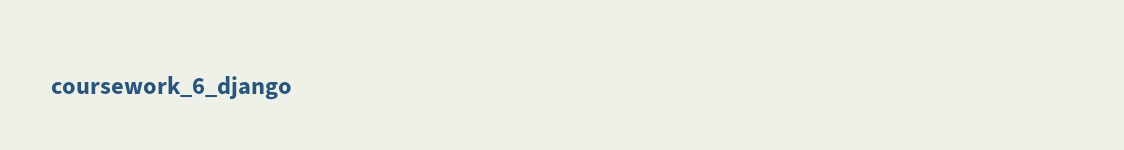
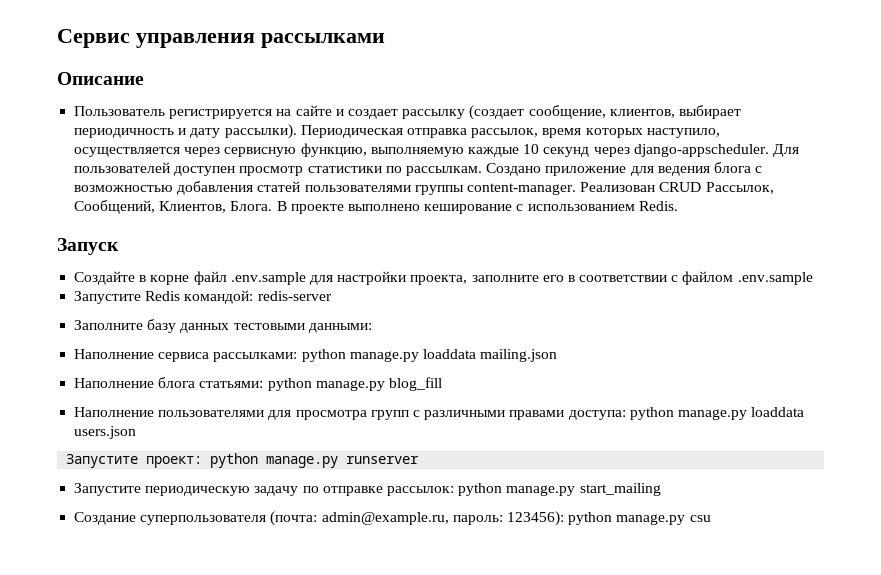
[51,76,292,100] coursework_6_django -> [57,29,385,48] [57,72,144,85] [74,105,741,120] [74,124,720,139] [74,143,799,157] [74,162,763,176] [74,181,774,195] [74,200,678,214] [57,238,119,255] [74,271,813,285] [74,290,332,304] [74,319,372,333] [74,349,558,362] [74,377,442,391] [74,407,805,420] [74,426,137,439] [66,453,420,468] [74,483,661,496] [74,511,711,526] Сервис управления рассылками // Описание // Пользователь регистрируется на сайте и создает рассылку (создает сообщение, клиентов, выбирает периодичность и дату рассылки). Периодическая отправка рассылок, время которых наступило, осуществляется через сервисную функцию, выполняемую каждые 10 секунд через django-appscheduler. Для пользователей доступен просмотр статистики по рассылкам. Создано приложение для ведения блога с возможностью добавления статей пользователями группы content-manager. Реализован CRUD Рассылок, Сообщений, Клиентов, Блога. В проекте выполнено кеширование с использованием Redis. // Запуск // Создайте в корне файл .env.sample для настройки проекта, заполните его в соответствии с файлом .env.sample // Запустите Redis командой: redis-server // Заполните базу данных тестовыми данными: // Наполнение сервиса рассылками: python manage.py loaddata mailing.json // Наполнение блога статьями: python manage.py blog_fill // Наполнение пользователями для просмотра групп с различными правами доступа: python manage.py loaddata users.json // Запустите проект: python manage.py runserver // Запустите периодическую задачу по отправке рассылок: python manage.py start_mailing // Создание суперпользователя (почта: admin@example.ru, пароль: 123456): python manage.py csu

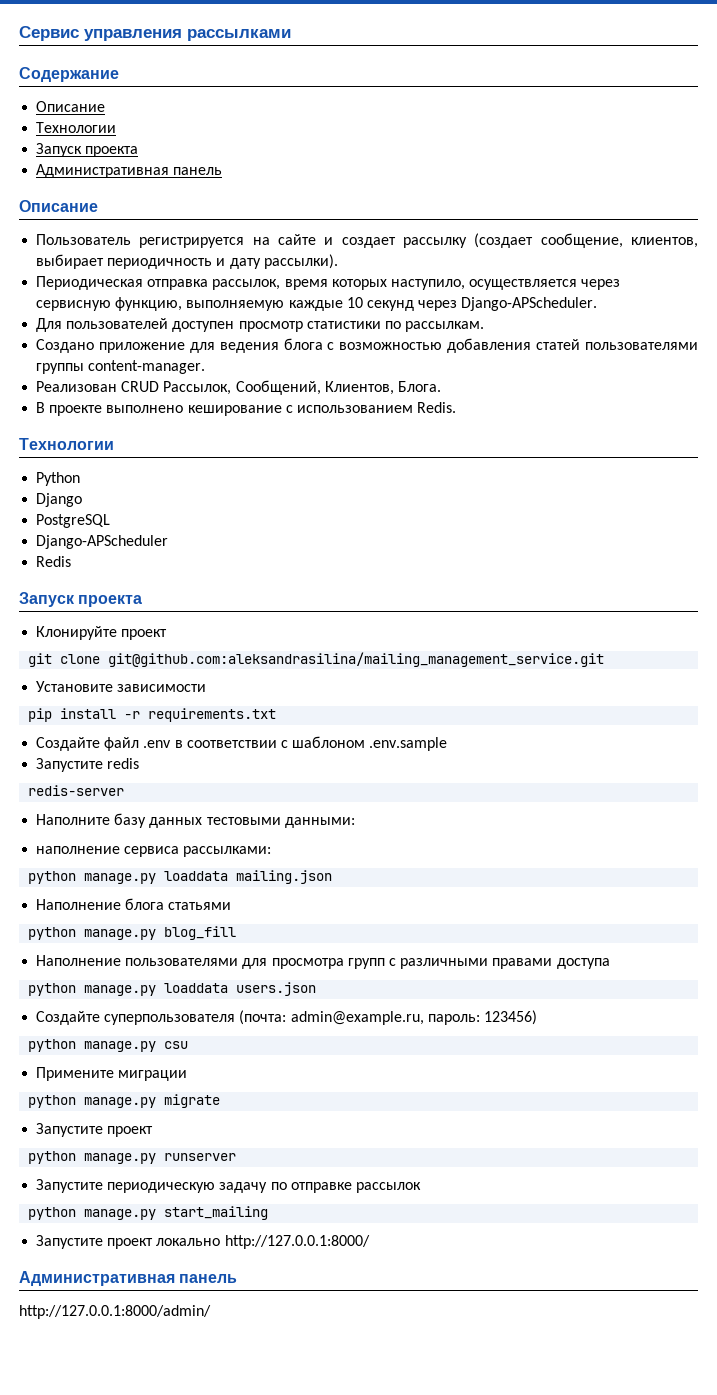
(385, 40) none -> [19,67,119,82] [36,101,106,112] [36,122,117,133] [36,143,139,157] [36,164,223,178] // Содержание // Описание // Технологии // Запуск проекта // Административная панель
(297, 131) none -> (338, 261) //
[633,144,769,157] django-appscheduler. -> [461,297,598,311] Django-APScheduler. //
(482, 171) none -> (485, 326) //
(576, 189) none -> (206, 367) //
(273, 206) none -> (441, 386) //
[57,238,119,255] [74,271,564,285] Запуск // Создайте в корне файл .env.sample для настройки проекта, заполните его -> [19,438,114,450] [36,472,81,486] [36,493,83,507] [36,514,111,528] [36,535,169,549] [36,556,72,567] [19,592,143,607] [36,626,168,640] [28,652,605,667] [36,681,207,692] [28,708,277,722] [36,737,172,751] Технологии // Python // Django // PostgreSQL // Django-APScheduler // Redis // Запуск проекта // Клонируйте проект // git clone git@github.com:aleksandrasilina/mailing_management_service.git // Установите зависимости // pip install -r requirements.txt // Создайте файл .env
[682,271,734,285] файлом -> [292,736,366,748] шаблоном
[145,290,254,304] Redis командой: -> [107,758,140,769] redis //
[74,320,144,330] Заполните -> [36,814,111,825] Наполните
[74,349,155,359] Наполнение -> [36,846,121,854] наполнение
(298, 357) none -> (272, 851) //
[199,381,264,388] статьями: -> [168,902,232,910] статьями //
[568,410,626,420] доступа: -> [556,958,610,969] доступа //
[66,454,203,468] // Запустите проект: -> [36,1010,537,1025] [28,1039,189,1052] [36,1067,188,1081] [28,1094,221,1108] [36,1123,154,1137] // Создайте суперпользователя (почта: admin@example.ru, пароль: 123456) // python manage.py csu // Примените миграции // python manage.py migrate // Запустите проект //
[386,486,454,496] рассылок: -> [355,1182,421,1193] рассылок //
[74,511,711,526] Создание суперпользователя (почта: admin@example.ru, пароль: 123456): python manage.py csu -> [36,1235,370,1249] [19,1271,238,1286] [19,1305,211,1319] Запустите проект локально http://127.0.0.1:8000/ // Административная панель // http://127.0.0.1:8000/admin/

